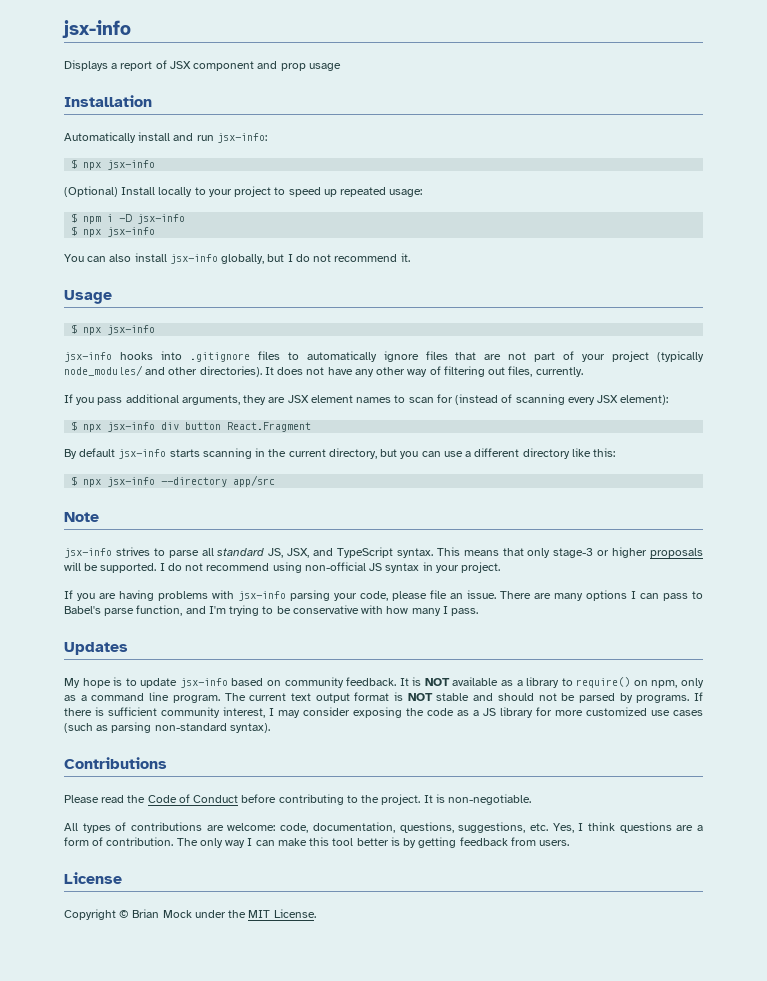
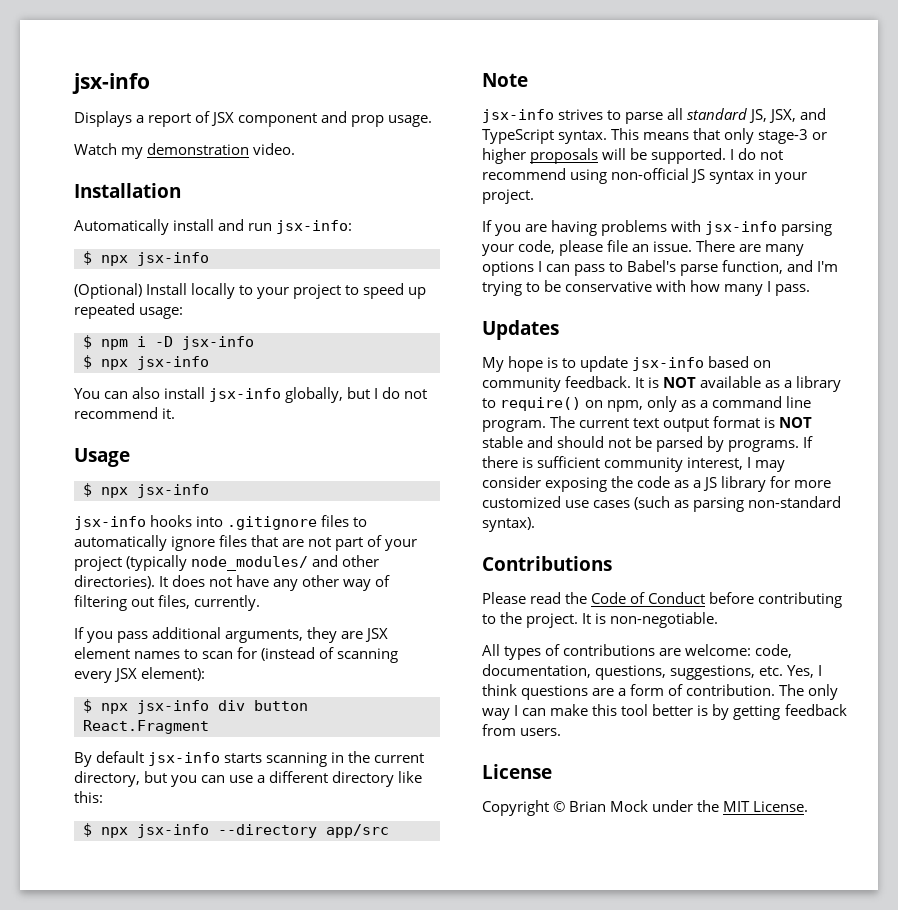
[308,63,341,71] usage -> [388,115,433,127] [74,143,296,159] usage. // Watch my demonstration video.

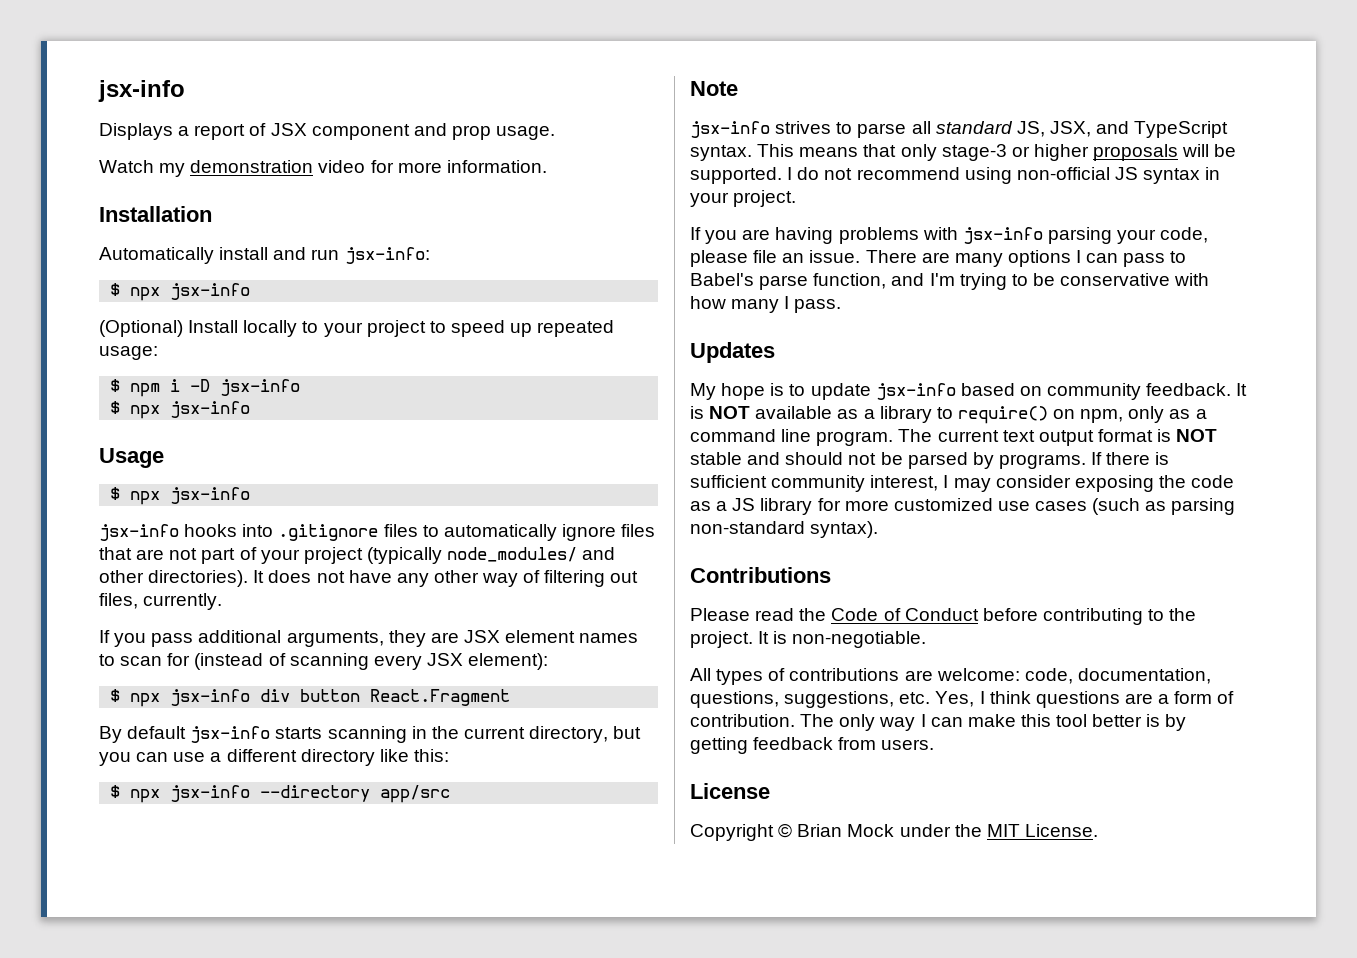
[253,143,296,155] video. -> [318,160,547,173] video for more information.
[74,387,428,403] [74,407,176,419] // You can also install jsx-info globally, but I do not recommend it. -> (251, 409) none

